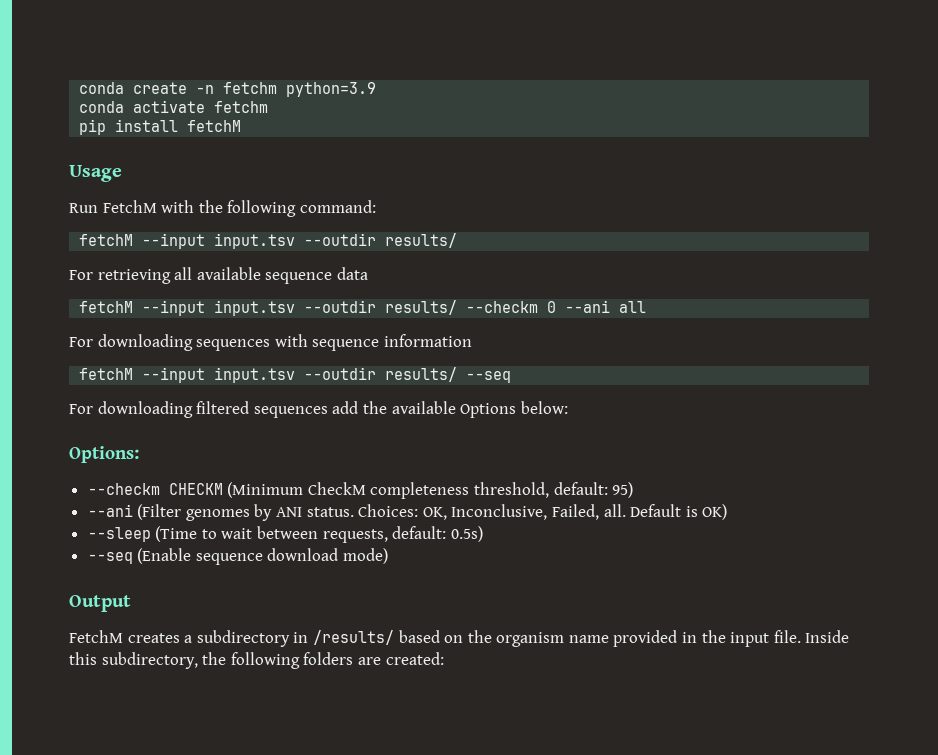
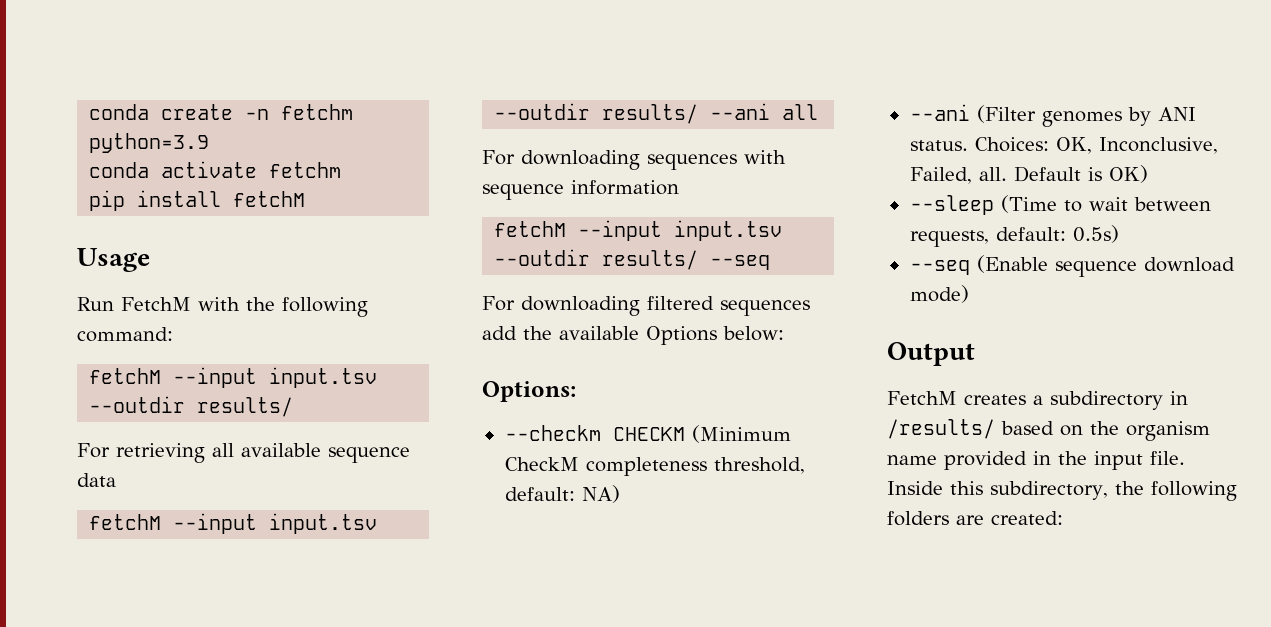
[466,301,557,313] --checkm 0 -> (699, 114) none
[612,482,634,498] 95) -> [581,485,620,503] NA)

